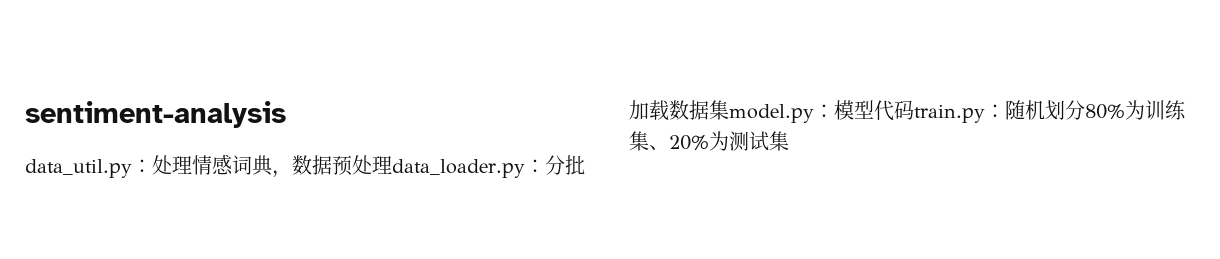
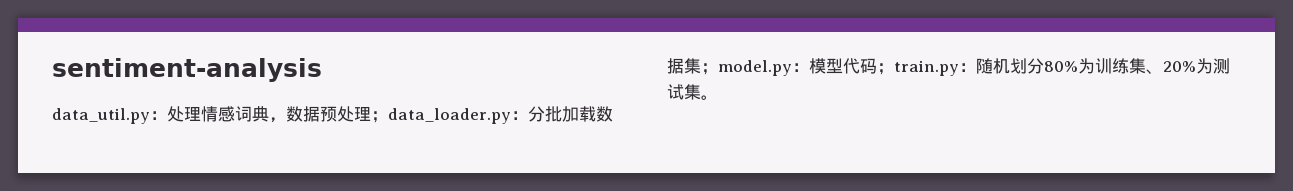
(392, 165) none -> [371,111,388,123] ；
(729, 110) none -> [701,63,718,75] ；
(914, 110) none -> [877,63,894,75] ；
(789, 141) none -> [701,95,718,100] 。

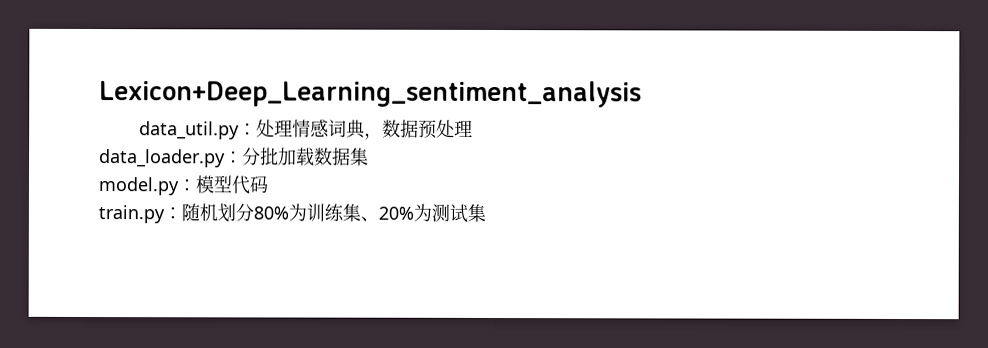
[52,58,322,82] sentiment-analysis -> [99,80,642,108] Lexicon+Deep_Learning_sentiment_analysis
[371,111,388,123] ； -> (474, 128) //
[701,63,718,75] ； -> (369, 156) //
[877,63,894,75] ； -> (268, 184) //
[701,95,718,100] 。 -> (486, 212) none

